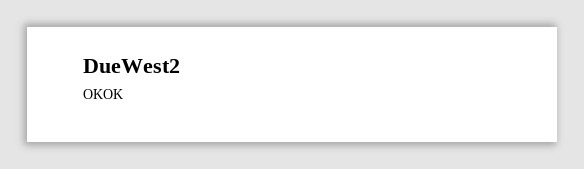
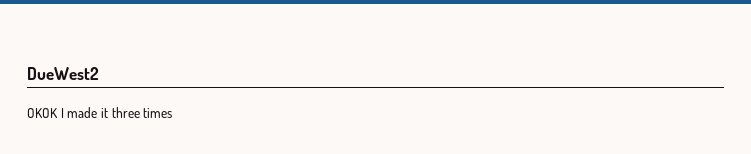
(123, 94) none -> [60,107,173,118] I made it three times

